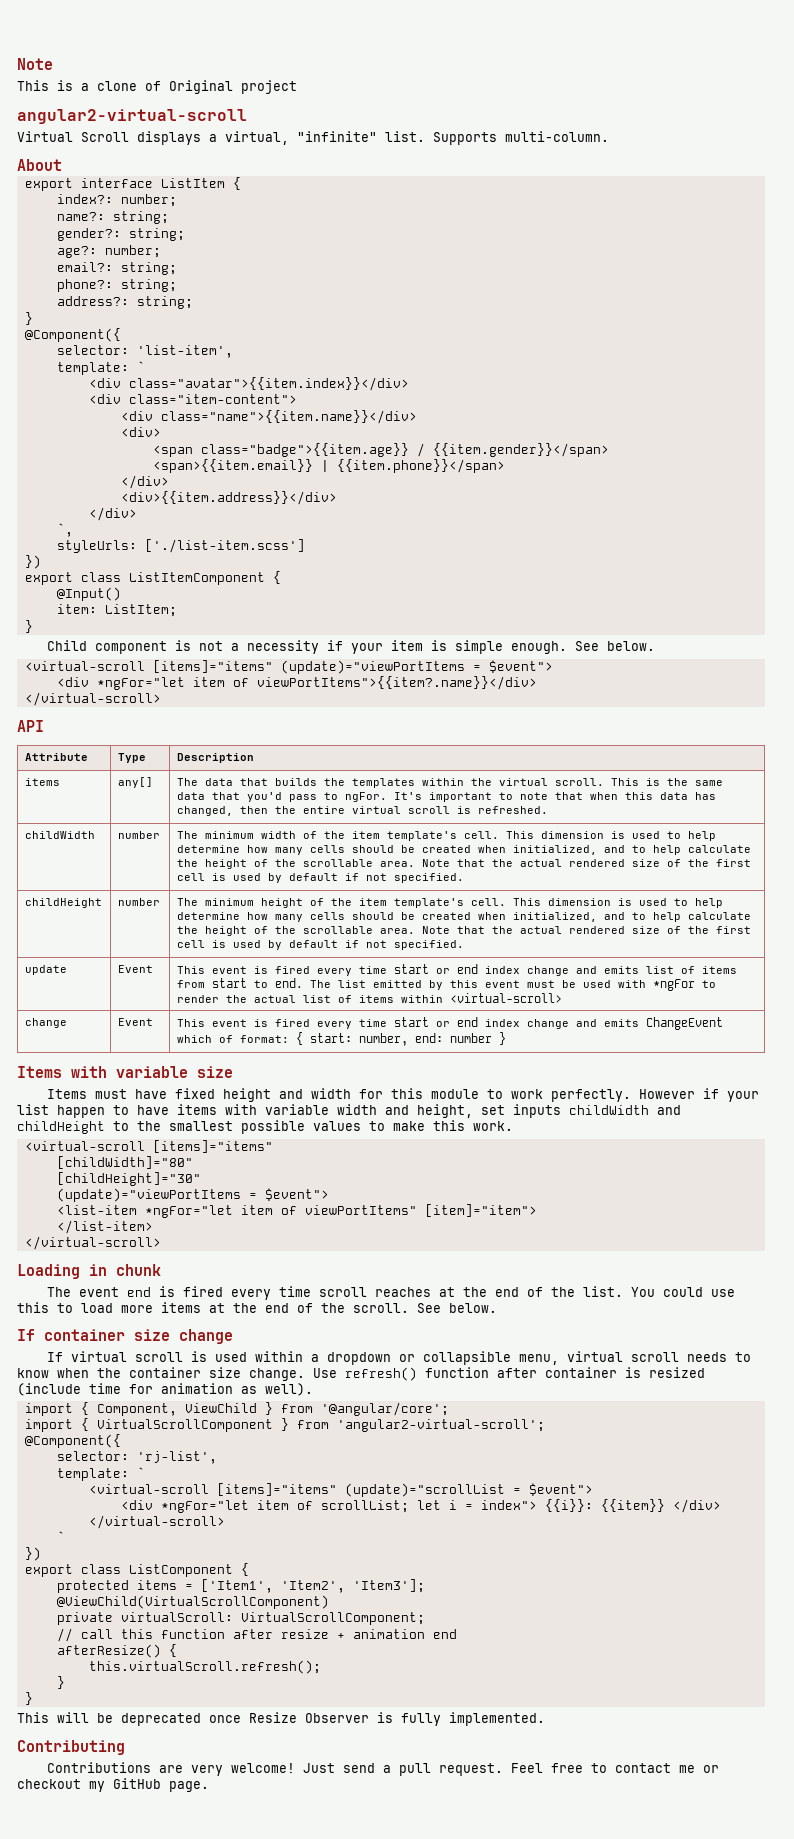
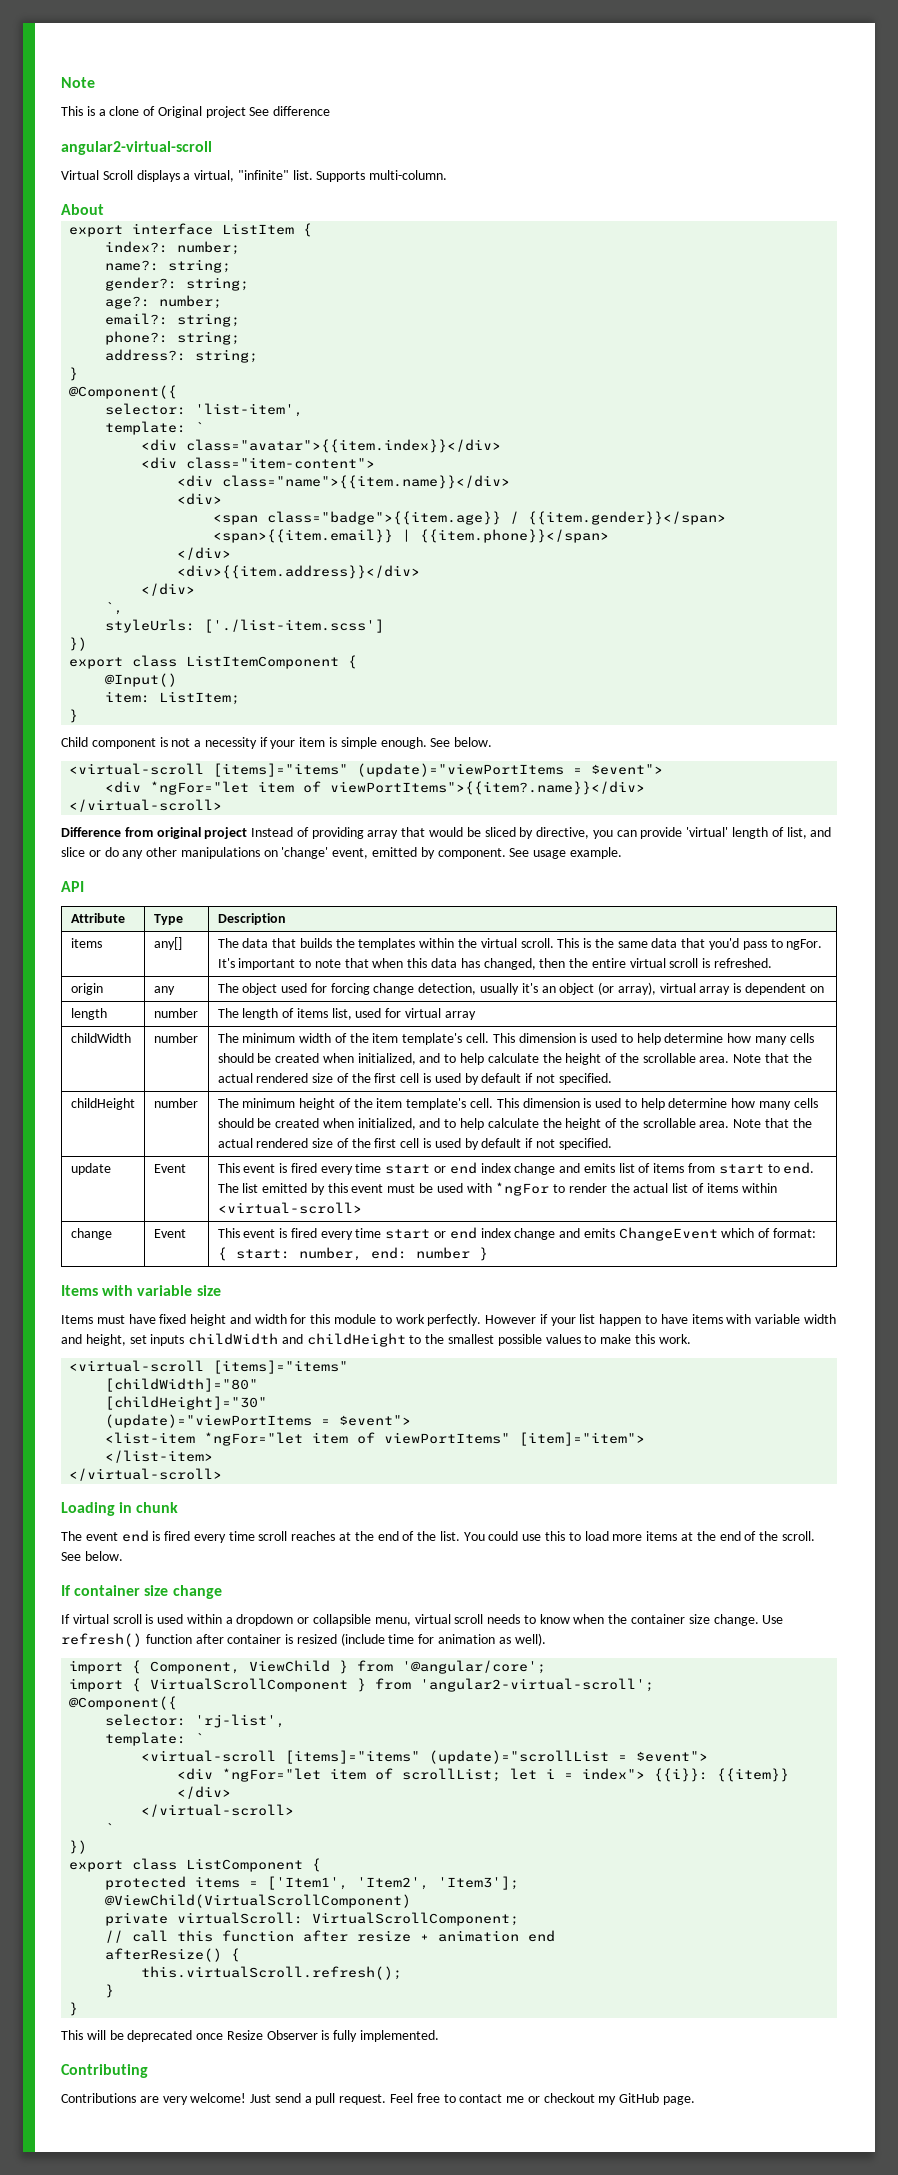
(297, 87) none -> [249,106,331,116] See difference
(161, 699) none -> [61,827,832,839] [61,847,622,859] // Difference from original project Instead of providing array that would be sliced by directive, you can provide 'virtual' length of list, and slice or do any other manipulations on 'change' event, emitted by component. See usage example.
(548, 810) none -> [70,983,103,995] [153,986,175,995] [217,982,824,995] [70,1008,107,1020] [153,1008,198,1018] [217,1008,476,1020] // origin | any | The object used for forcing change detection, usually it's an object (or array), virtual array is dependent on // length | number | The length of items list, used for virtual array

